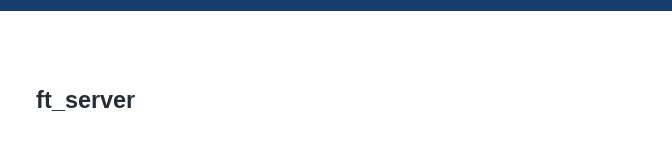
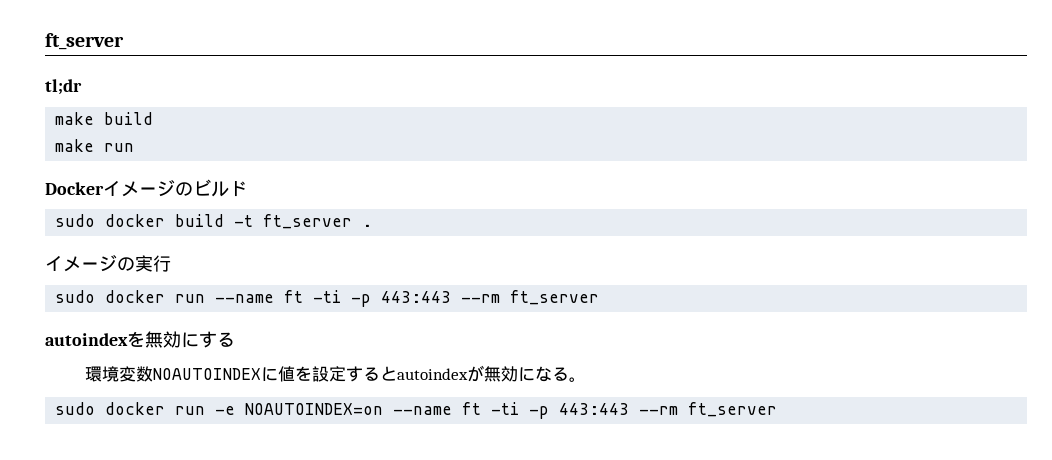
[36,90,135,111] ft_server -> [45,33,124,50] [45,79,82,95] [55,112,154,125] [55,139,135,152] [45,179,247,197] [55,214,373,229] [45,255,171,272] [55,290,600,307] [45,331,235,348] [85,365,587,382] [55,402,778,419] ft_server // tl;dr // make build // make run // Dockerイメージのビルド // sudo docker build -t ft_server . // イメージの実行 // sudo docker run --name ft -ti -p 443:443 --rm ft_server // autoindexを無効にする // 環境変数NOAUTOINDEXに値を設定するとautoindexが無効になる。 // sudo docker run -e NOAUTOINDEX=on --name ft -ti -p 443:443 --rm ft_server

